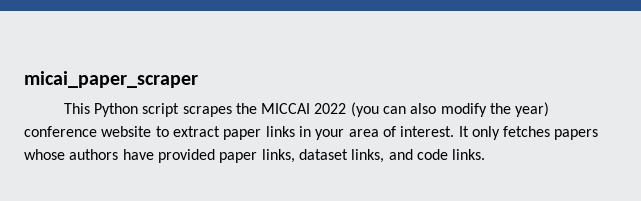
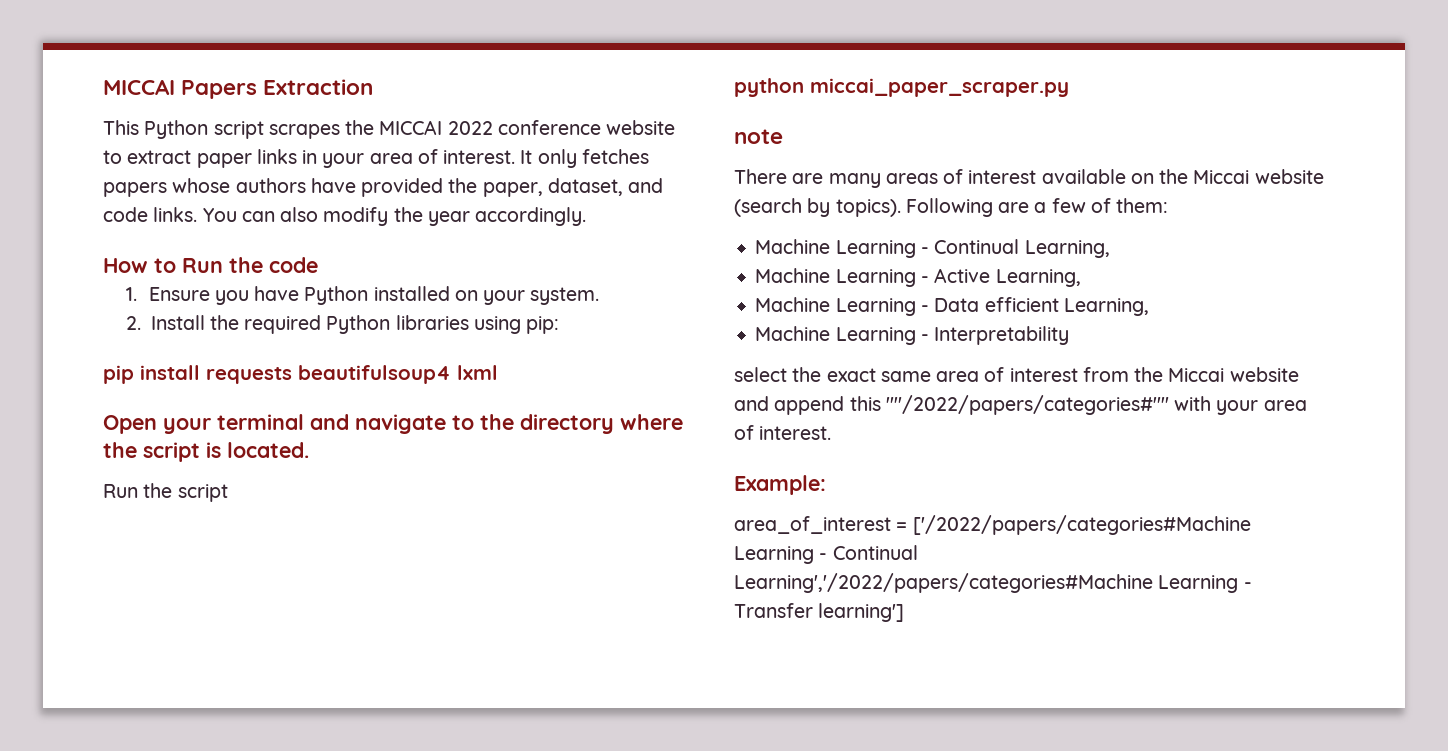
[24,71,198,88] micai_paper_scraper -> [103,79,374,99] MICCAI Papers Extraction
[350,102,550,117] (you can also modify the year) -> (493, 128) none
[219,149,486,163] paper links, dataset links, and code links. -> [448,178,664,197] [103,207,587,226] [103,257,318,273] [125,286,600,305] [125,315,560,334] [103,365,498,384] [103,414,683,434] [103,442,309,462] [103,483,228,502] [734,78,1069,97] [734,129,783,144] [734,169,1324,188] [734,198,1169,217] [755,239,1110,258] [755,268,1081,287] [755,297,1149,316] [755,326,1070,345] [734,367,1299,382] [734,395,1307,415] [734,425,832,440] [734,475,826,495] [734,515,1251,535] [734,545,918,564] [734,573,1252,593] [734,603,905,622] the paper, dataset, and code links. You can also modify the year accordingly. // How to Run the code // 1. Ensure you have Python installed on your system. // 2. Install the required Python libraries using pip: // pip install requests beautifulsoup4 lxml // Open your terminal and navigate to the directory where the script is located. // Run the script // python miccai_paper_scraper.py // note // There are many areas of interest available on the Miccai website (search by topics). Following are a few of them: // Machine Learning - Continual Learning, // Machine Learning - Active Learning, // Machine Learning - Data efficient Learning, // Machine Learning - Interpretability // select the exact same area of interest from the Miccai website and append this ""/2022/papers/categories#"" with your area of interest. // Example: // area_of_interest = ['/2022/papers/categories#Machine Learning - Continual Learning','/2022/papers/categories#Machine Learning - Transfer learning']

